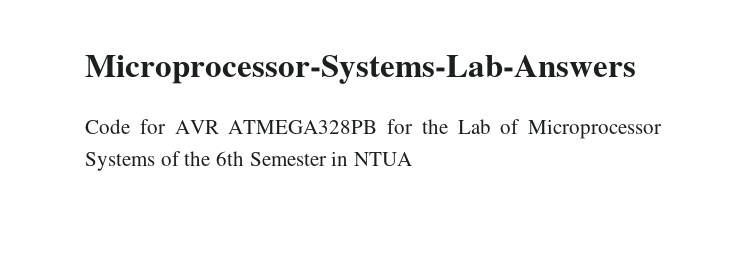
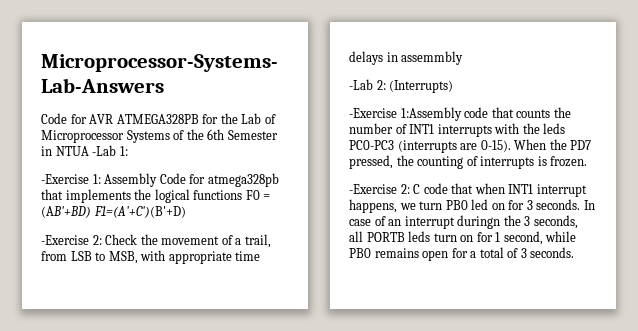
(413, 159) none -> [92,145,128,156] [41,173,279,187] [41,189,271,203] [41,206,186,218] [41,234,271,248] [41,250,261,264] [349,51,464,65] [349,79,454,93] [349,107,571,121] [349,123,566,137] [349,139,592,153] [349,155,588,169] [349,183,587,197] [349,199,595,213] [349,215,578,229] [349,231,577,245] [349,247,575,261] -Lab 1: // -Exercise 1: Assembly Code for atmega328pb that implements the logical functions F0 = (AB'+BD) F1=(A'+C')(B'+D) // -Exercise 2: Check the movement of a trail, from LSB to MSB, with appropriate time delays in assemmbly // -Lab 2: (Interrupts) // -Exercise 1:Assembly code that counts the number of INT1 interrupts with the leds PC0-PC3 (interrupts are 0-15). When the PD7 pressed, the counting of interrupts is frozen. // -Exercise 2: C code that when INT1 interrupt happens, we turn PB0 led on for 3 seconds. In case of an interrupt duringn the 3 seconds, all PORTB leds turn on for 1 second, while PB0 remains open for a total of 3 seconds.

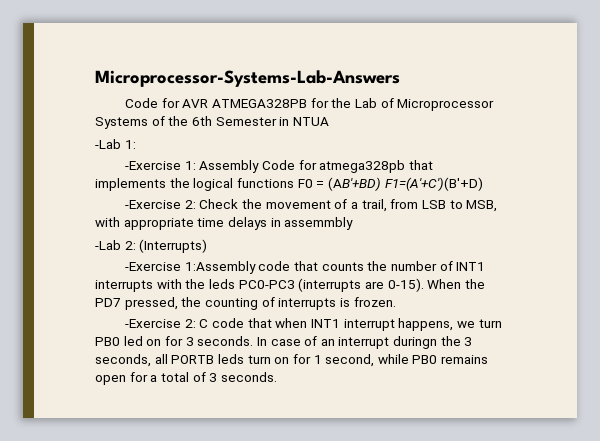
(89, 151) none -> (329, 121) //

